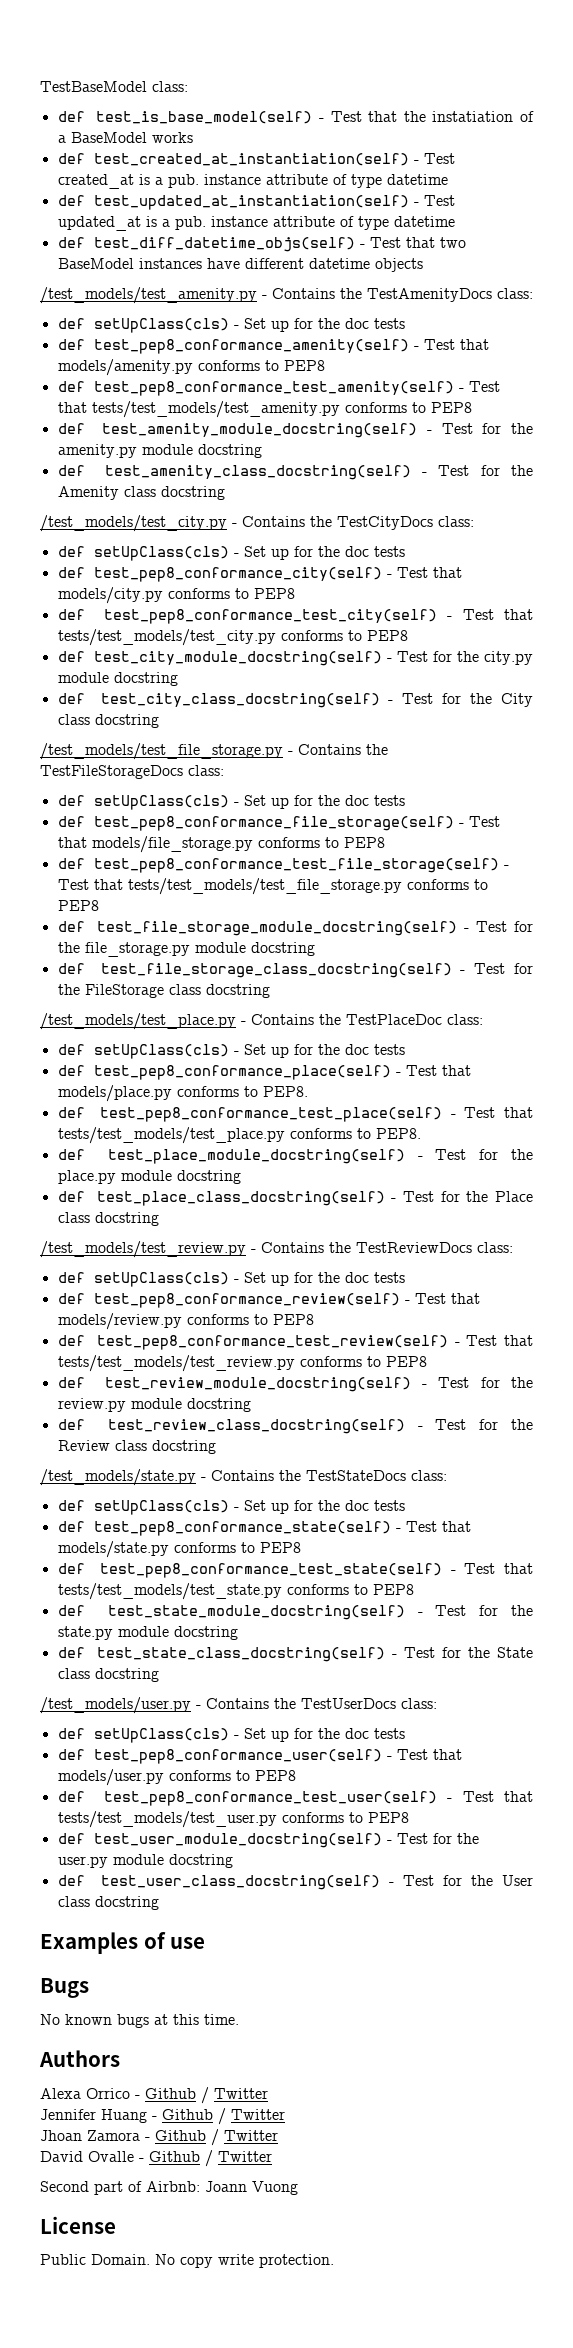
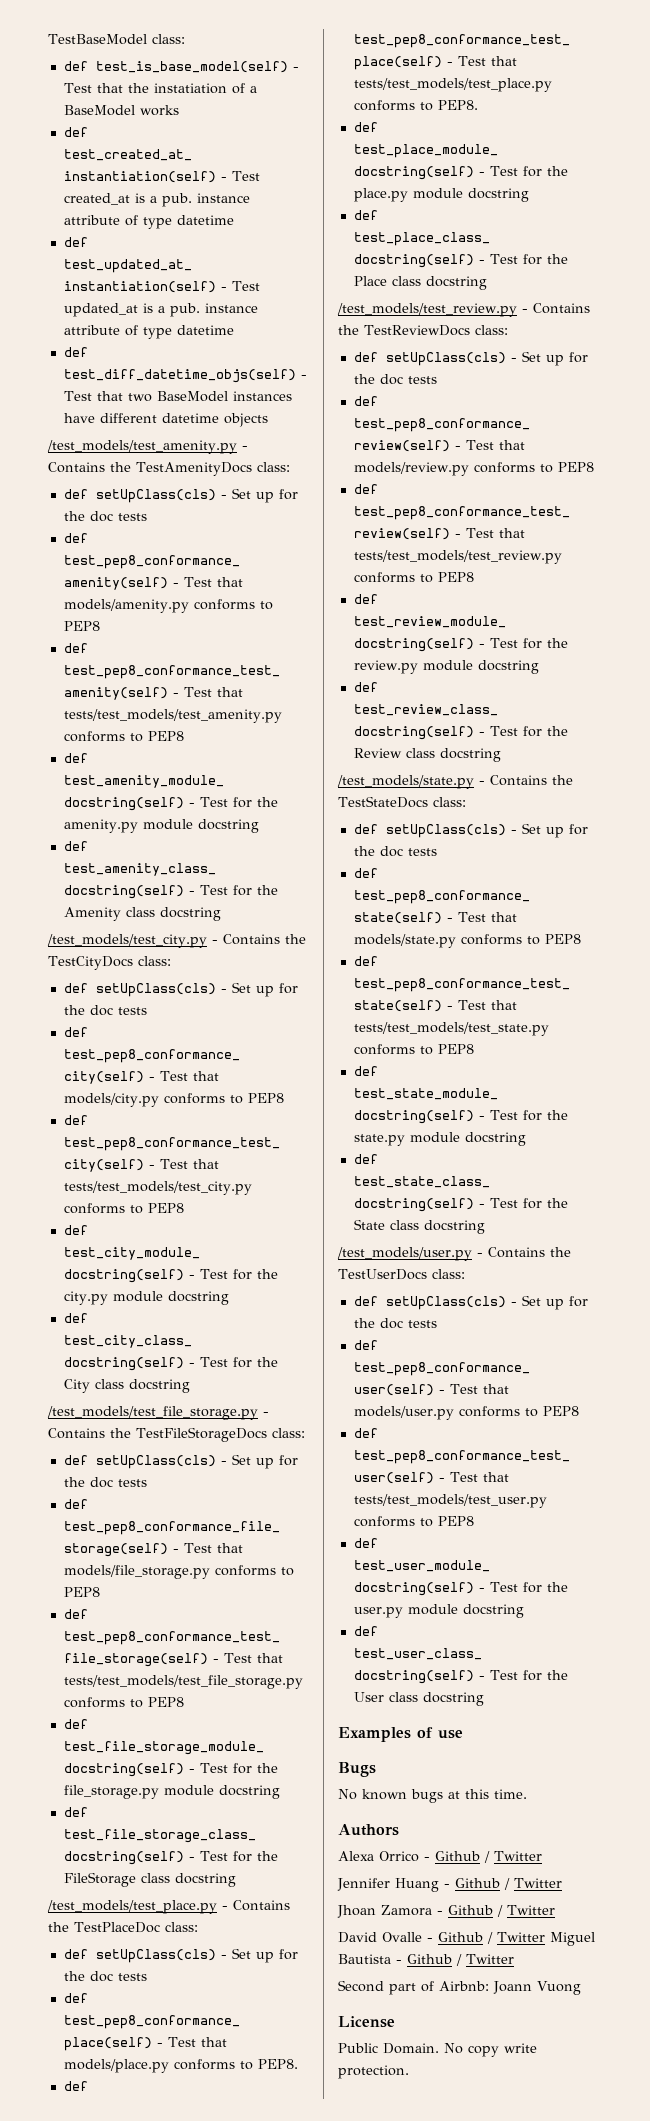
(272, 2156) none -> [549,1932,595,1946] [338,1954,514,1966] Miguel Bautista - Github / Twitter

